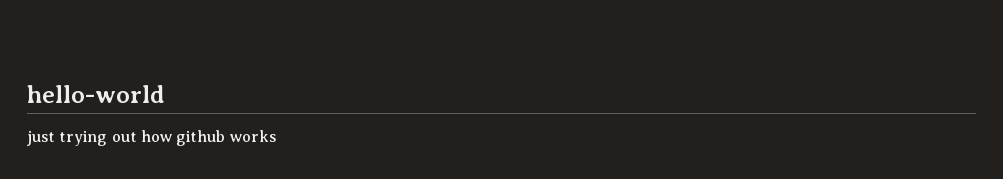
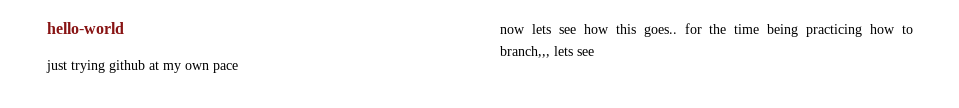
[111,130,276,146] out how github works -> [109,60,238,73] [500,23,913,37] [500,46,594,58] github at my own pace // now lets see how this goes.. for the time being practicing how to branch,,, lets see

